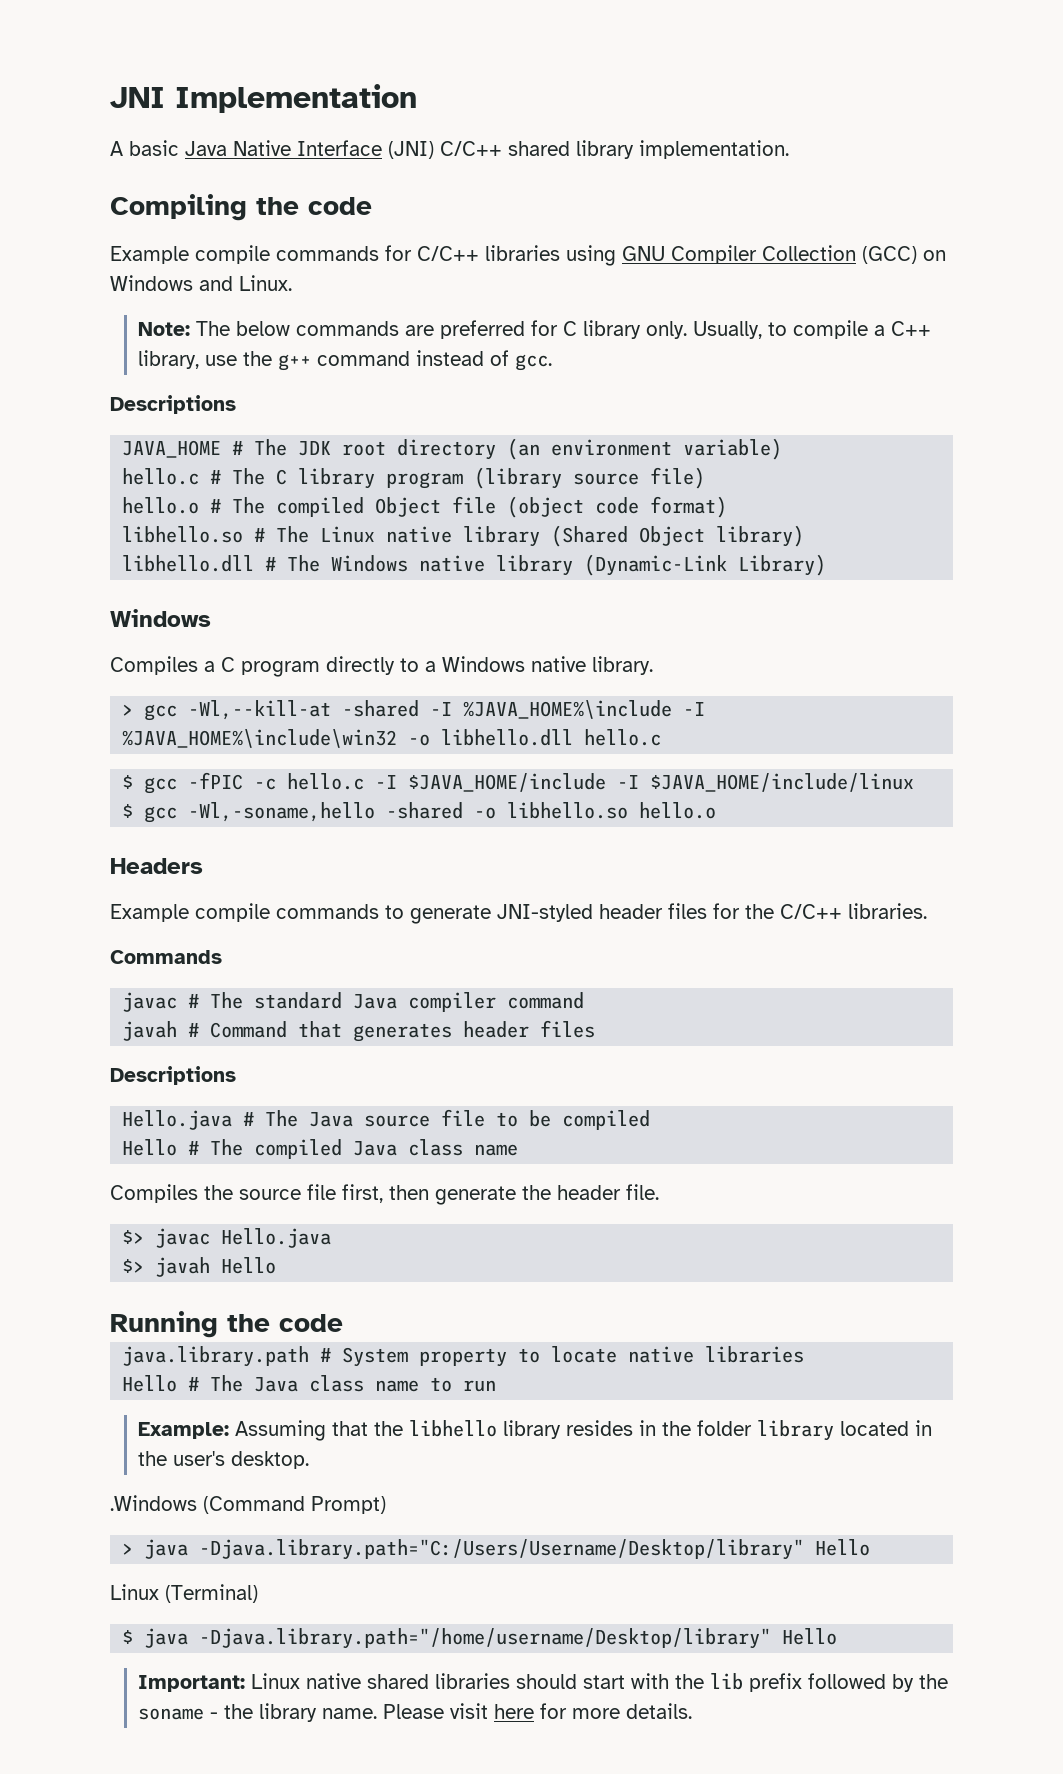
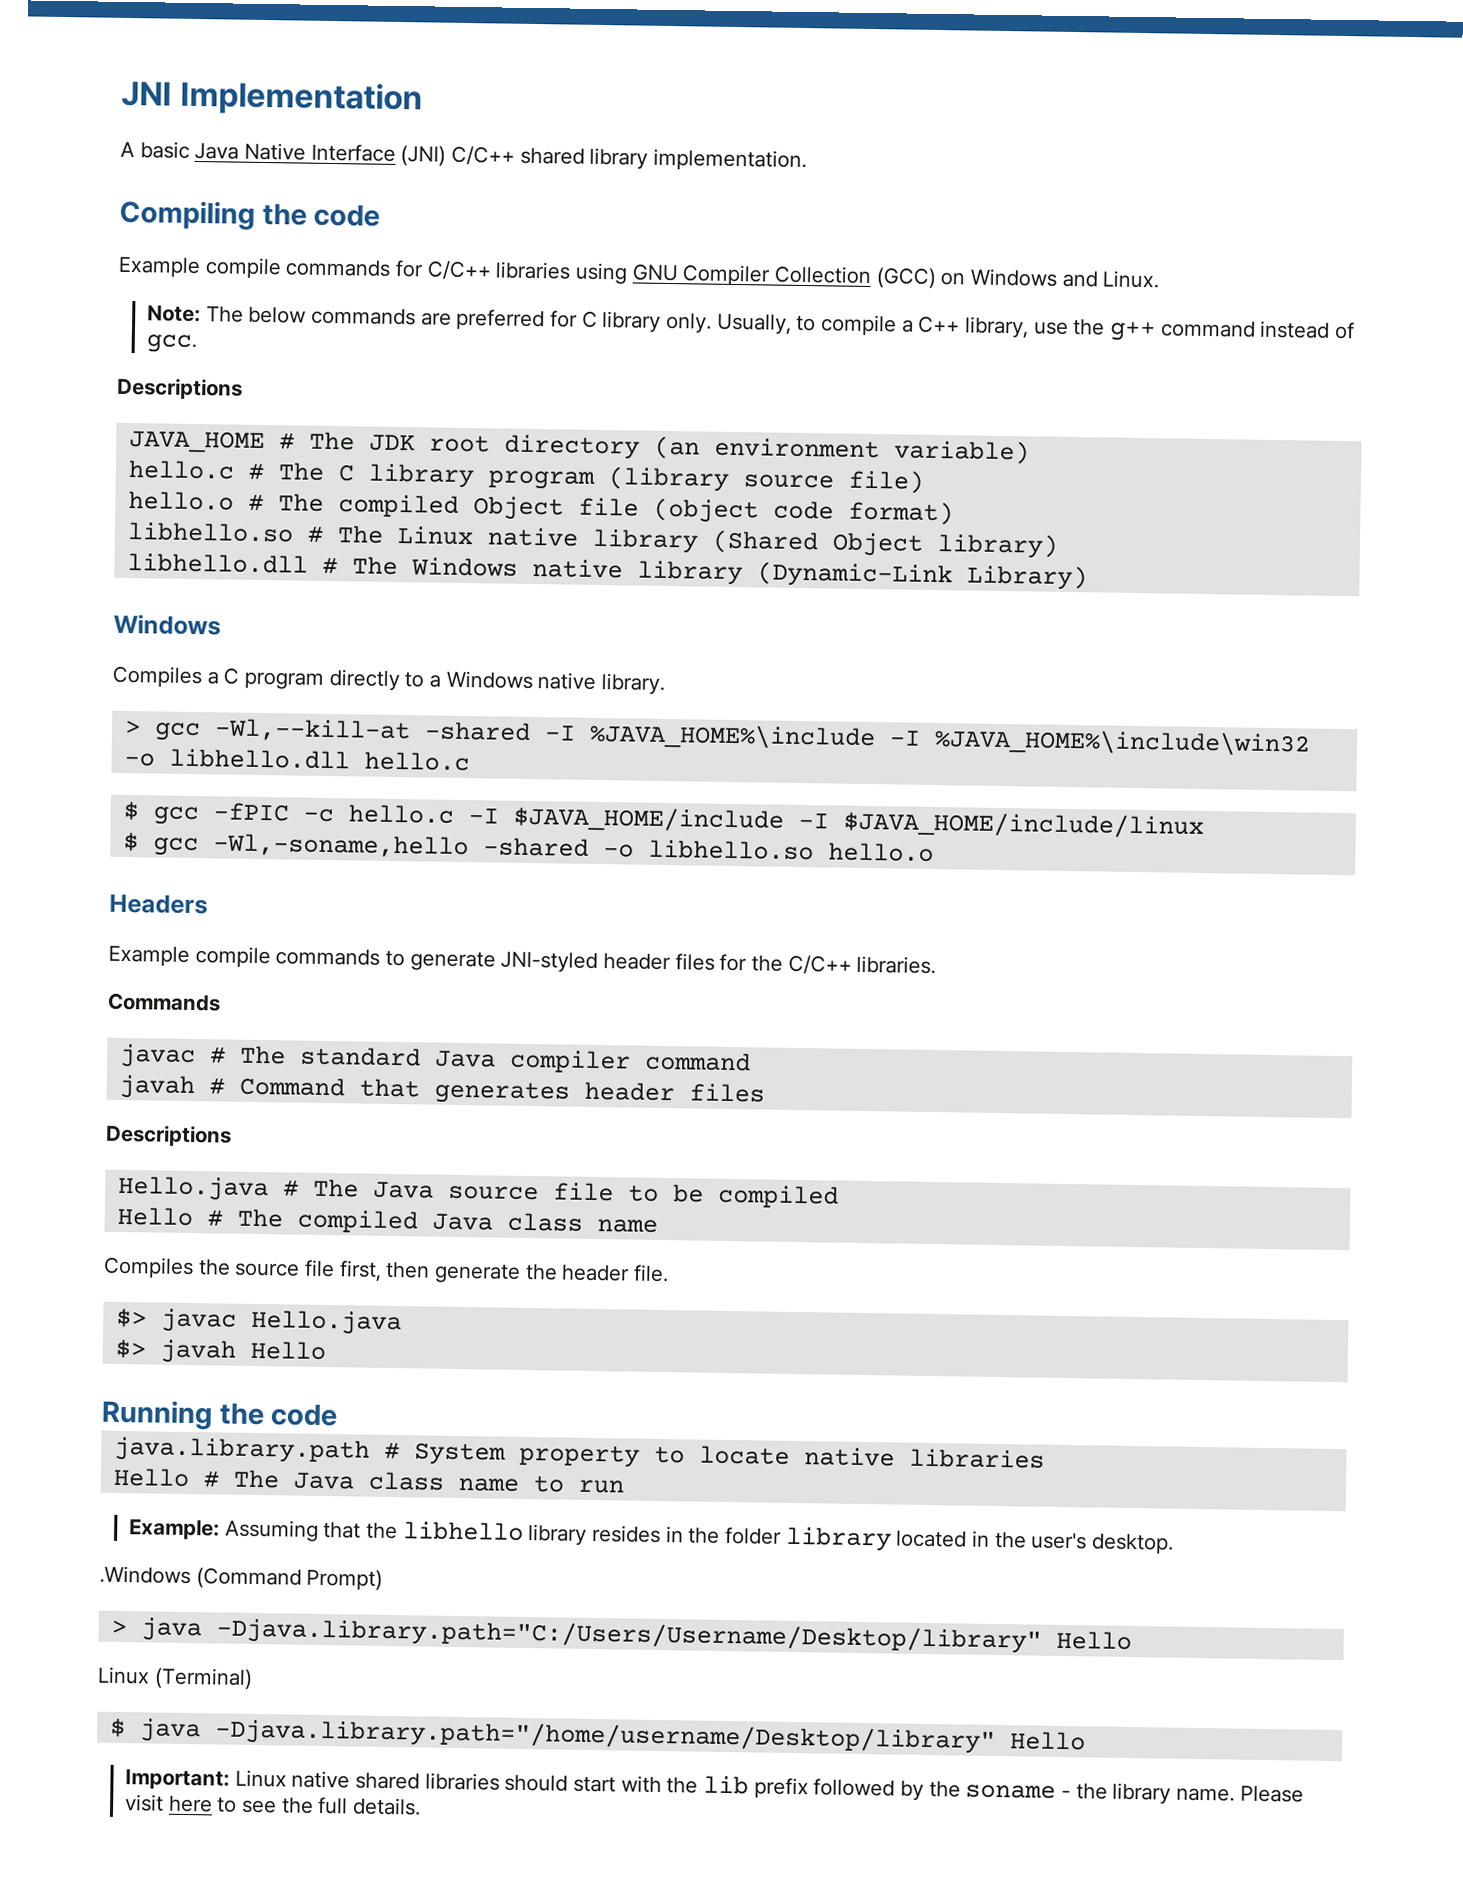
[540,1703,621,1719] for more -> [216,1796,349,1815] to see the full

